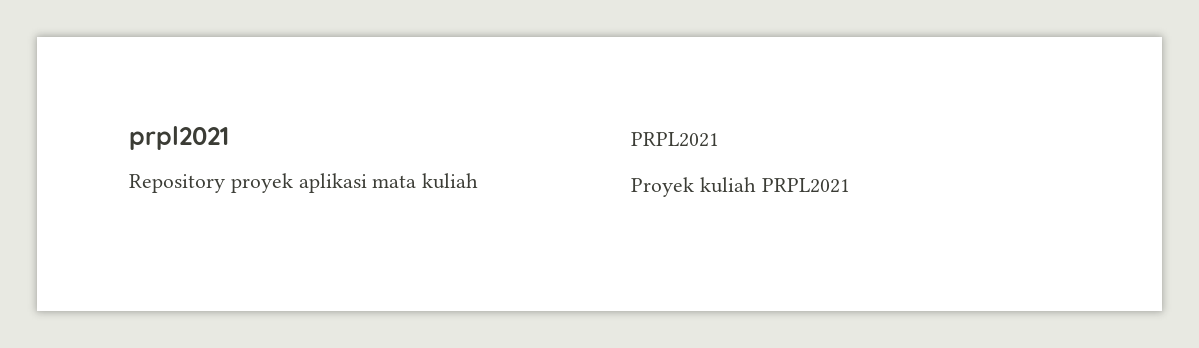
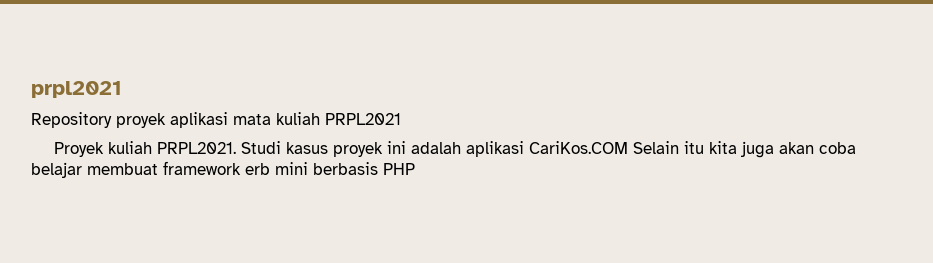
[761,178,850,193] PRPL2021 -> [157,141,857,158] [31,161,415,178] PRPL2021. Studi kasus proyek ini adalah aplikasi CariKos.COM Selain itu kita juga akan coba belajar membuat framework erb mini berbasis PHP

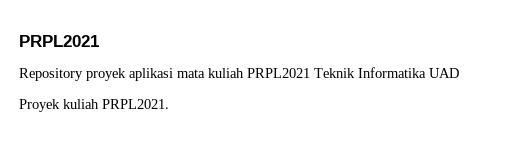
[31,81,122,98] prpl2021 -> [19,35,99,47] PRPL2021
(401, 119) none -> [314,67,459,78] Teknik Informatika UAD
[241,141,857,158] [31,161,415,178] Studi kasus proyek ini adalah aplikasi CariKos.COM Selain itu kita juga akan coba belajar membuat framework erb mini berbasis PHP -> (169, 104) none

